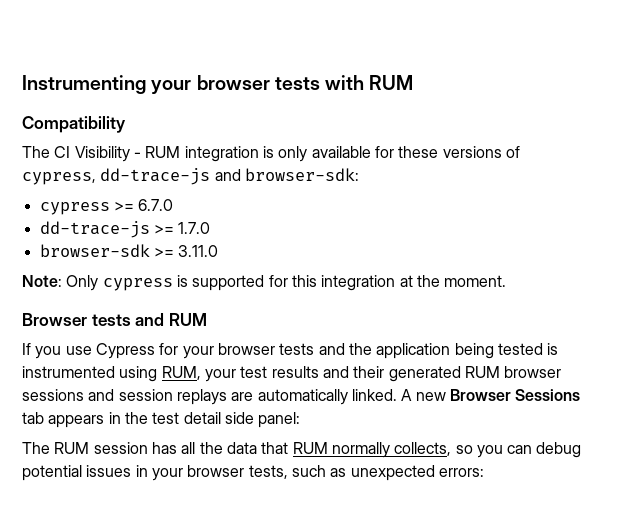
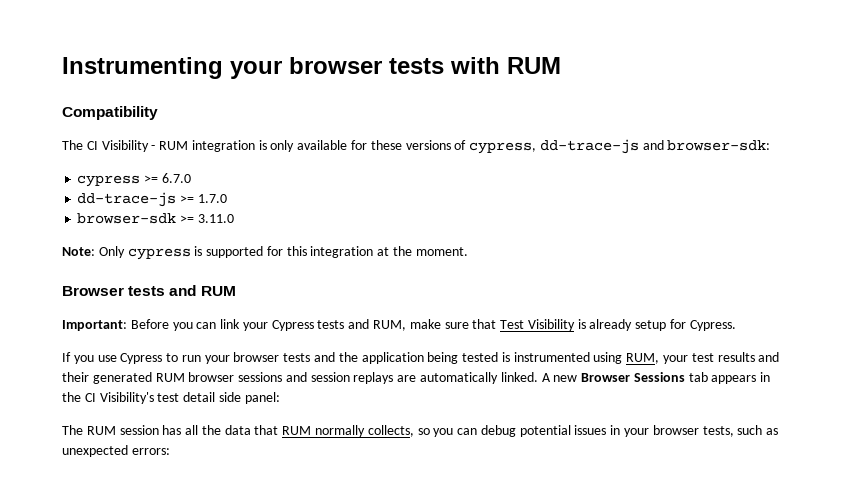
(207, 319) none -> [62,319,736,331] // Important: Before you can link your Cypress tests and RUM, make sure that Test Visibility is already setup for Cypress.
[159,343,179,355] for -> [166,353,201,362] to run
(148, 418) none -> [84,392,154,404] CI Visibility's

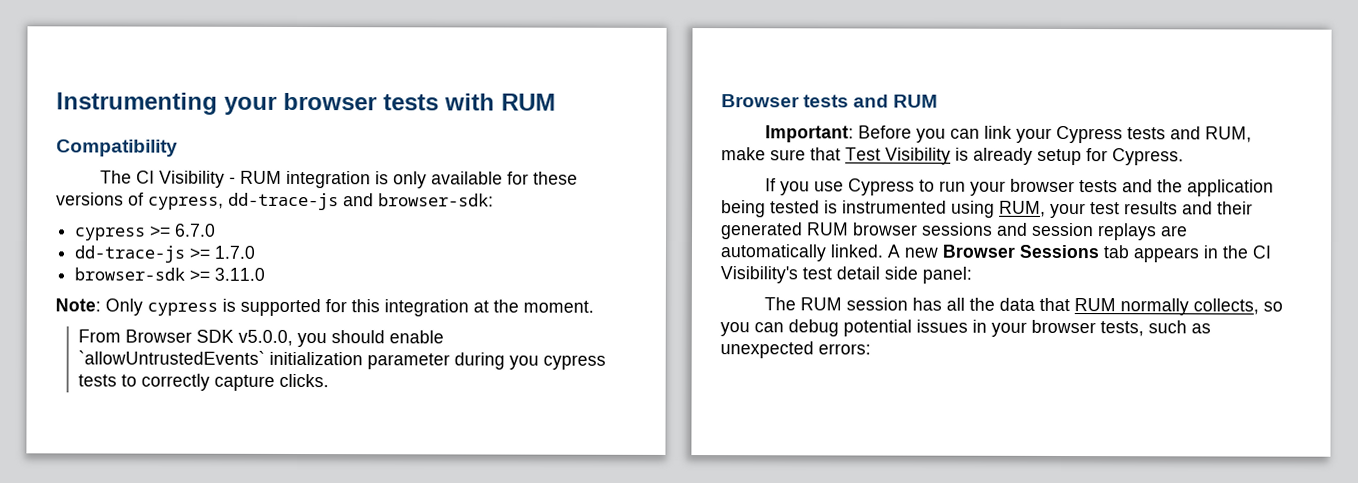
(468, 251) none -> [77,329,444,348] [77,350,606,370] [77,373,329,391] // From Browser SDK v5.0.0, you should enable `allowUntrustedEvents` initialization parameter during you cypress tests to correctly capture clicks.

